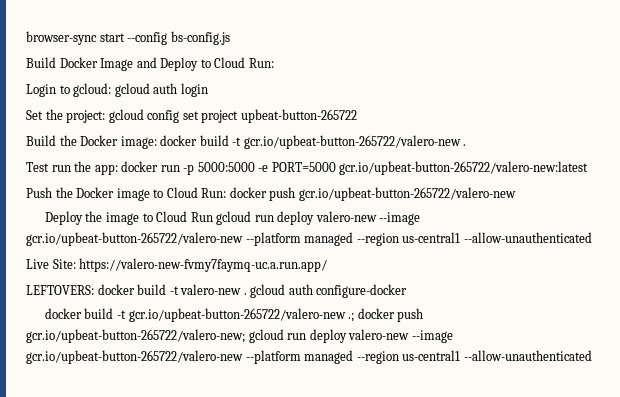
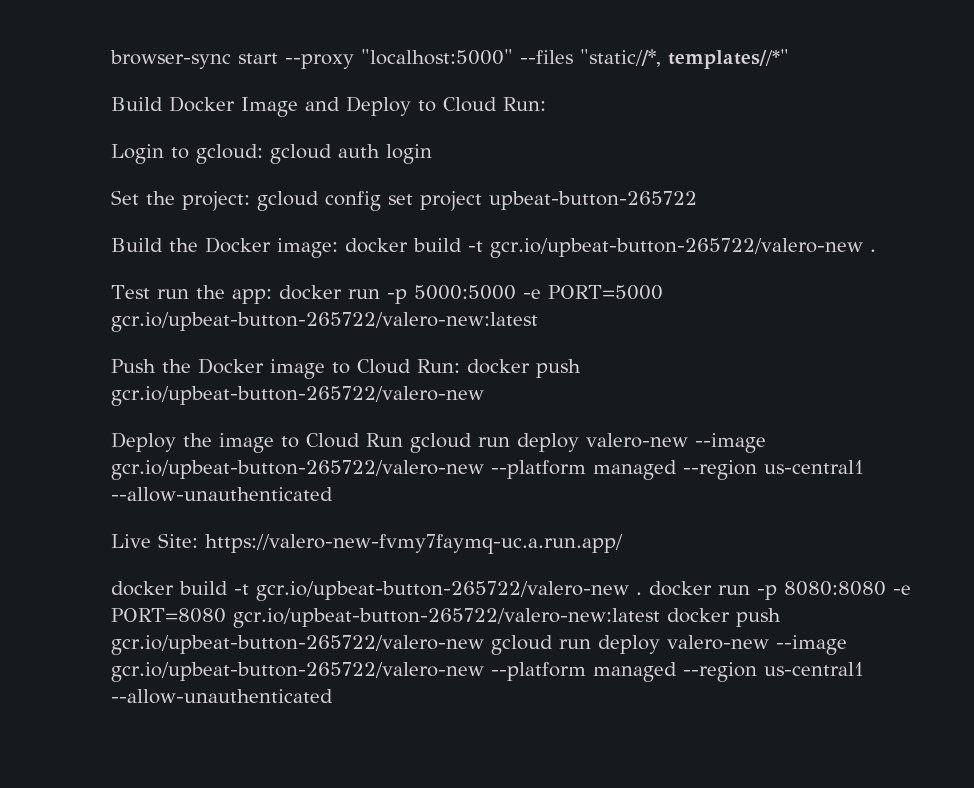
[127,31,230,45] --config bs-config.js -> [285,49,789,69] --proxy "localhost:5000" --files "static//*, templates//*"
[26,284,408,298] [44,308,424,322] [26,329,245,343] LEFTOVERS: docker build -t valero-new . gcloud auth configure-docker // docker build -t gcr.io/upbeat-button-265722/valero-new .; docker push gcr.io/upbeat-button-265722/valero-new; -> [111,581,911,601] [111,608,781,628] [111,635,484,655] docker build -t gcr.io/upbeat-button-265722/valero-new . docker run -p 8080:8080 -e PORT=8080 gcr.io/upbeat-button-265722/valero-new:latest docker push gcr.io/upbeat-button-265722/valero-new

